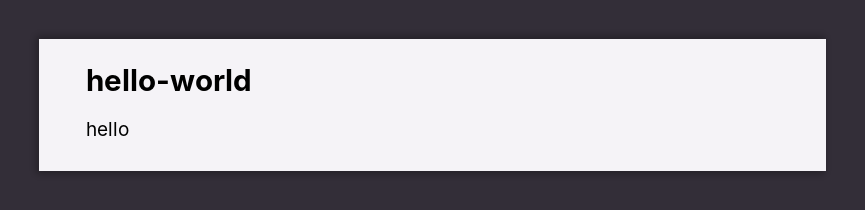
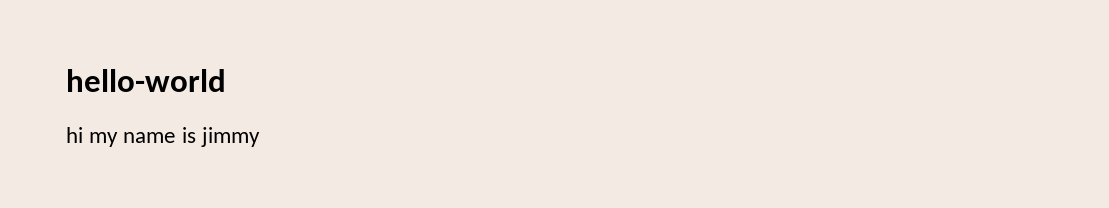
[86,122,129,136] hello -> [66,127,260,147] hi my name is jimmy

